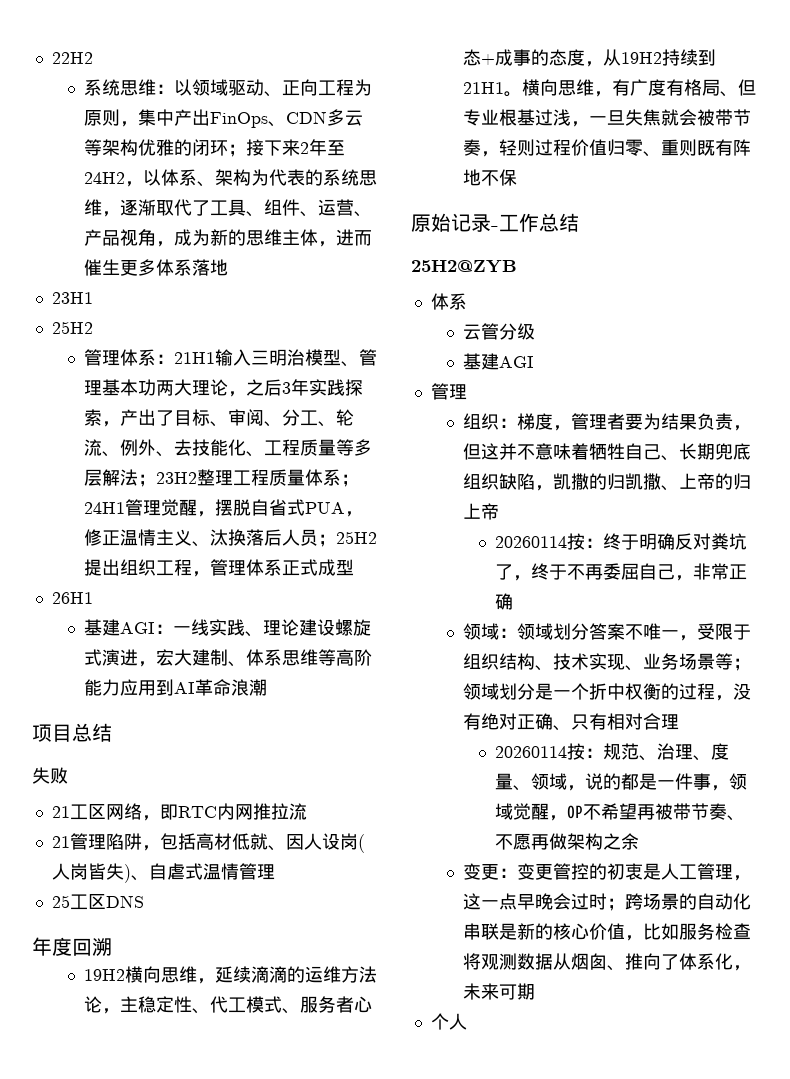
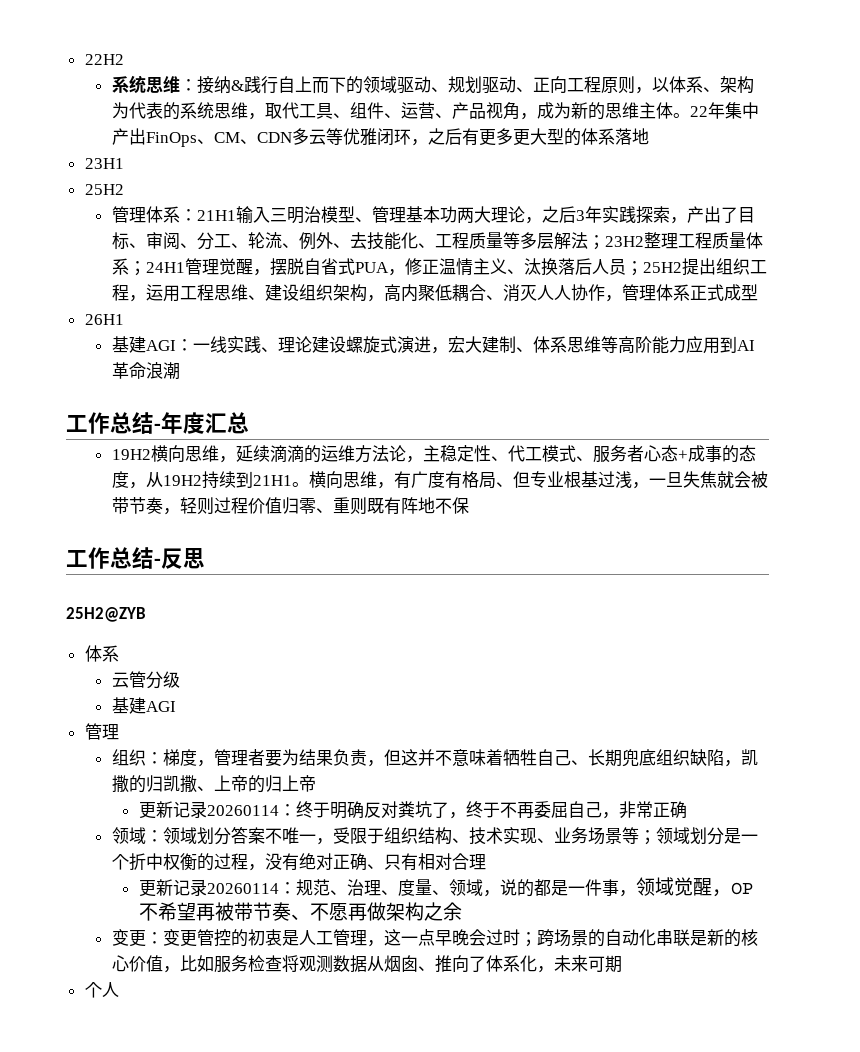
[174,79,373,97] [84,109,364,128] [84,139,346,157] [84,172,126,184] 以领域驱动、正向工程为原则，集中产出FinOps、CDN多云等架构优雅的闭环；接下来2年至24H2 -> [196,76,635,94] 接纳&践行自上而下的领域驱动、规划驱动、正向工程原则
[120,199,211,216] 逐渐取代了 -> [264,102,299,119] 取代
[318,229,373,247] [84,259,157,276] ，进而催生更多 -> [672,102,759,119] [111,128,581,147] 。22年集中产出FinOps、CM、CDN多云等优雅闭环，之后有更多更大型的
(211, 574) none -> [145,284,622,302] 运用工程思维、建设组织架构，高内聚低耦合、消灭人人协作，
[32,723,112,742] [32,767,68,784] [51,803,307,821] [51,833,365,853] [51,863,275,883] [51,894,144,910] [32,937,112,956] 项目总结 // 失败 // 21工区网络，即RTC内网推拉流 // 21管理陷阱，包括高材低就、因人设岗(人岗皆失)、自虐式温情管理 // 25工区DNS // 年度回溯 -> [66,412,249,434] 工作总结-年度汇总
[411,213,579,232] 原始记录-工作总结 -> [66,547,205,569] 工作总结-反思
[495,533,586,550] 20260114按 -> [138,801,279,819] 更新记录20260114
[495,743,586,760] 20260114按 -> [138,879,279,897] 更新记录20260114

